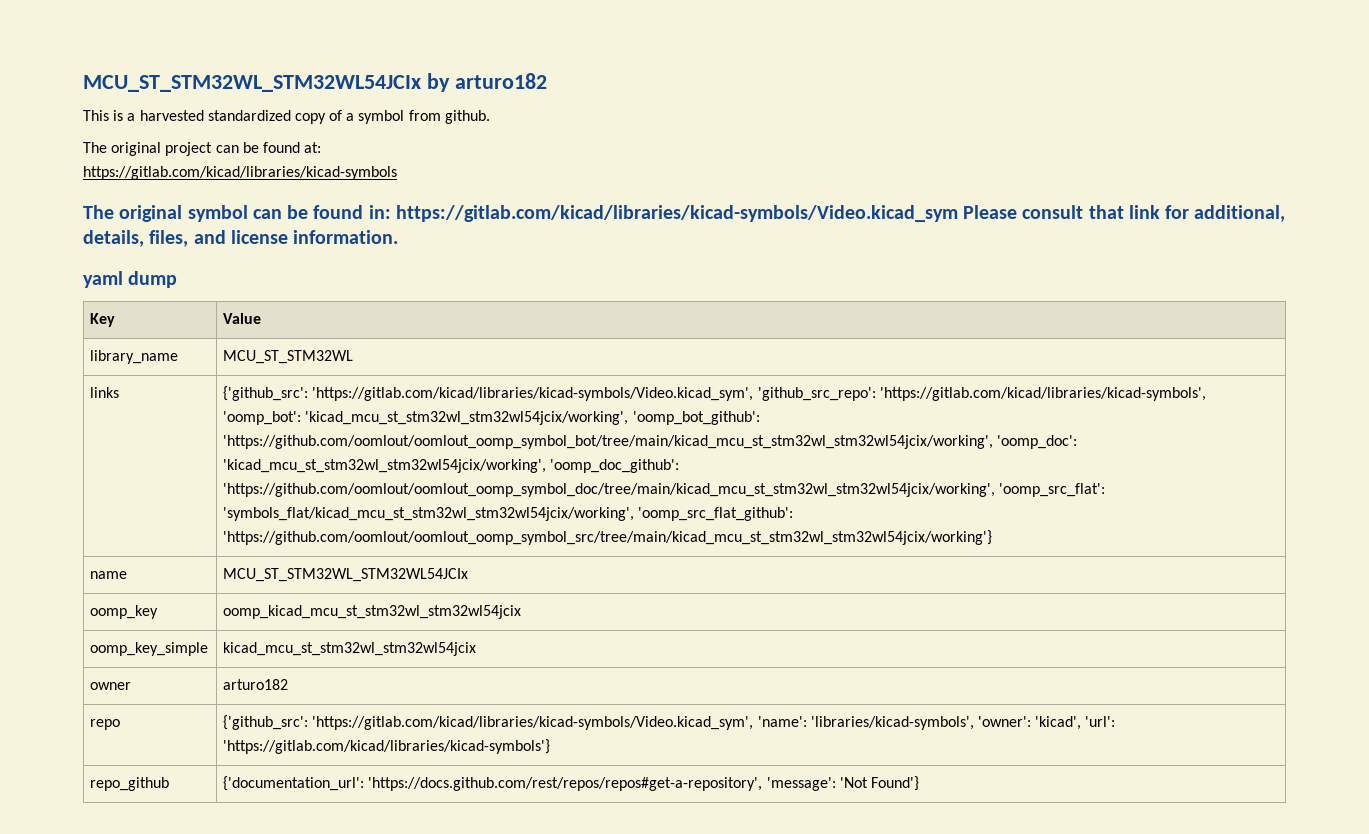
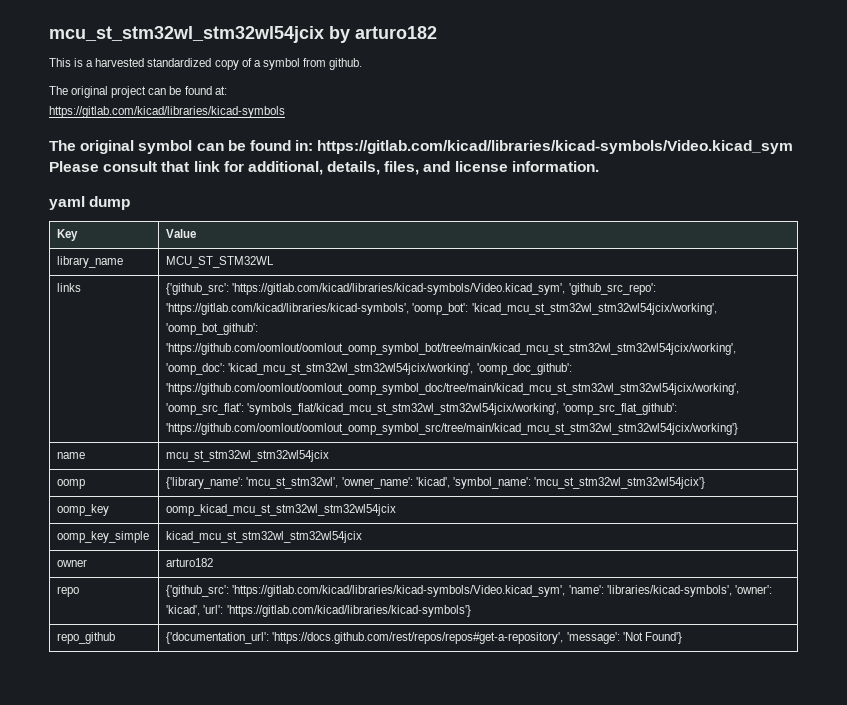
[83,75,421,92] MCU_ST_STM32WL_STM32WL54JCIx -> [49,26,324,43] mcu_st_stm32wl_stm32wl54jcix
[223,568,469,582] MCU_ST_STM32WL_STM32WL54JCIx -> [166,450,330,462] [57,479,86,489] [166,477,705,489] mcu_st_stm32wl_stm32wl54jcix // oomp | {'library_name': 'mcu_st_stm32wl', 'owner_name': 'kicad', 'symbol_name': 'mcu_st_stm32wl_stm32wl54jcix'}

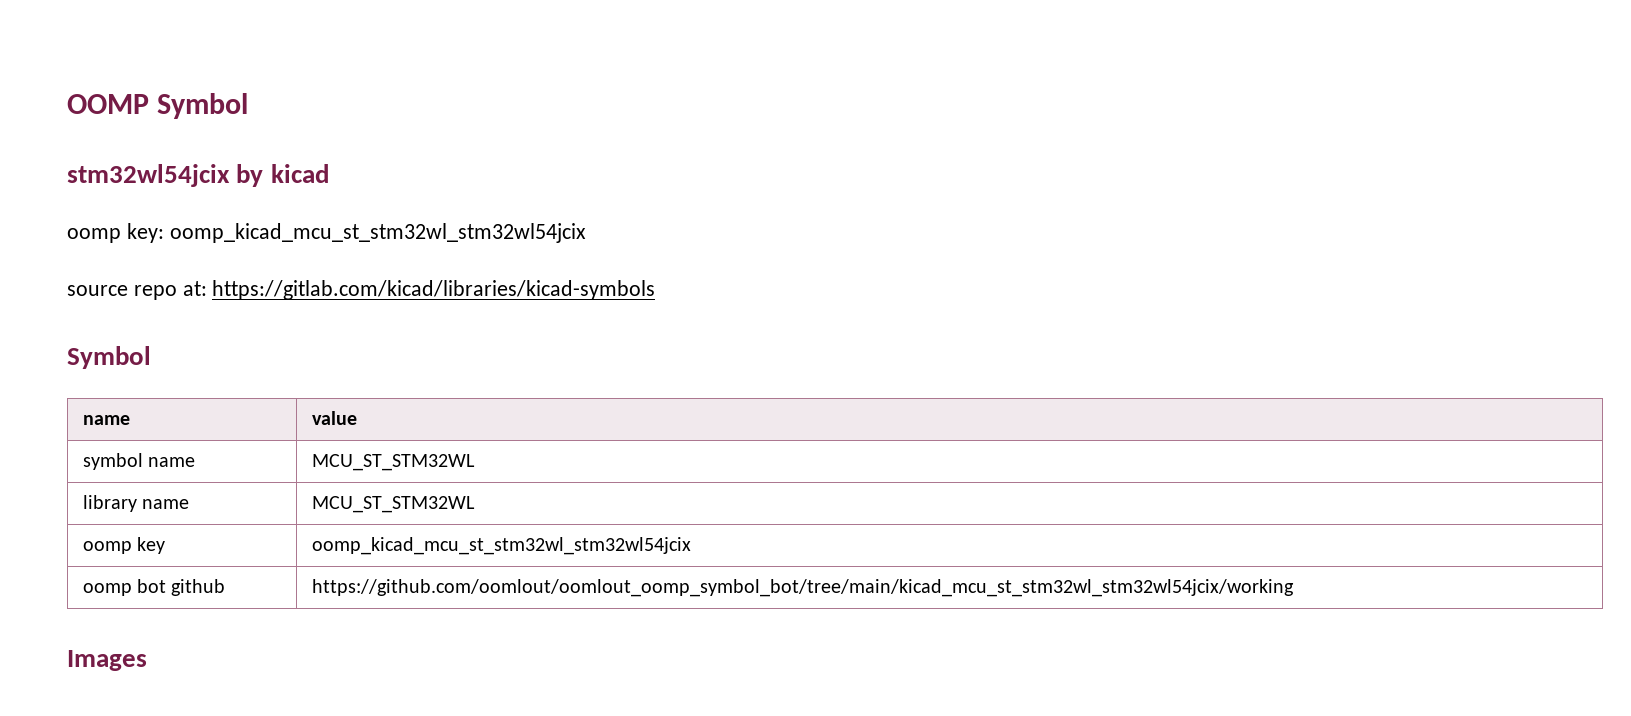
[49,26,437,43] [49,58,363,70] [49,86,212,98] mcu_st_stm32wl_stm32wl54jcix by arturo182 // This is a harvested standardized copy of a symbol from github. // The original project can be found -> [67,93,249,119] [67,164,329,187] [67,223,586,243] [67,285,177,300] OOMP Symbol // stm32wl54jcix by kicad // oomp key: oomp_kicad_mcu_st_stm32wl_stm32wl54jcix // source repo
(227, 90) // -> (207, 288) none
[49,140,794,154] [49,161,599,175] [49,196,131,210] [57,229,79,241] [166,229,197,238] [57,256,124,268] [166,256,275,268] [57,283,82,292] [166,283,656,295] [166,303,717,315] [166,323,259,335] [166,343,737,355] [166,363,572,375] [166,383,740,395] [166,403,677,415] [166,423,739,435] [57,452,86,459] [166,450,330,462] [57,479,86,489] [166,477,705,489] [57,504,110,516] [166,504,397,516] [57,531,150,543] [166,531,363,543] [57,559,88,567] [166,558,214,567] [57,586,80,597] [166,585,772,597] [166,605,471,617] [57,632,116,644] [166,632,682,644] The original symbol can be found in: https://gitlab.com/kicad/libraries/kicad-symbols/Video.kicad_sym Please consult that link for additional, details, files, and license information. // yaml dump // Key | Value // library_name | MCU_ST_STM32WL // links | {'github_src': 'https://gitlab.com/kicad/libraries/kicad-symbols/Video.kicad_sym', 'github_src_repo': 'https://gitlab.com/kicad/libraries/kicad-symbols', 'oomp_bot': 'kicad_mcu_st_stm32wl_stm32wl54jcix/working', 'oomp_bot_github': 'https://github.com/oomlout/oomlout_oomp_symbol_bot/tree/main/kicad_mcu_st_stm32wl_stm32wl54jcix/working', 'oomp_doc': 'kicad_mcu_st_stm32wl_stm32wl54jcix/working', 'oomp_doc_github': 'https://github.com/oomlout/oomlout_oomp_symbol_doc/tree/main/kicad_mcu_st_stm32wl_stm32wl54jcix/working', 'oomp_src_flat': 'symbols_flat/kicad_mcu_st_stm32wl_stm32wl54jcix/working', 'oomp_src_flat_github': 'https://github.com/oomlout/oomlout_oomp_symbol_src/tree/main/kicad_mcu_st_stm32wl_stm32wl54jcix/working'} // name | mcu_st_stm32wl_stm32wl54jcix // oomp | {'library_name': 'mcu_st_stm32wl', 'owner_name': 'kicad', 'symbol_name': 'mcu_st_stm32wl_stm32wl54jcix'} // oomp_key | oomp_kicad_mcu_st_stm32wl_stm32wl54jcix // oomp_key_simple | kicad_mcu_st_stm32wl_stm32wl54jcix // owner | arturo182 // repo | {'github_src': 'https://gitlab.com/kicad/libraries/kicad-symbols/Video.kicad_sym', 'name': 'libraries/kicad-symbols', 'owner': 'kicad', 'url': 'https://gitlab.com/kicad/libraries/kicad-symbols'} // repo_github | {'documentation_url': 'https://docs.github.com/rest/repos/repos#get-a-repository', 'message': 'Not Found'} -> [67,346,151,369] [82,415,130,425] [311,411,357,425] [82,453,195,470] [311,454,475,471] [82,495,189,512] [311,496,475,513] [82,537,165,554] [311,537,691,555] [82,579,226,596] [311,579,1294,597] [67,650,147,671] Symbol // name | value // symbol name | MCU_ST_STM32WL // library name | MCU_ST_STM32WL // oomp key | oomp_kicad_mcu_st_stm32wl_stm32wl54jcix // oomp bot github | https://github.com/oomlout/oomlout_oomp_symbol_bot/tree/main/kicad_mcu_st_stm32wl_stm32wl54jcix/working // Images

